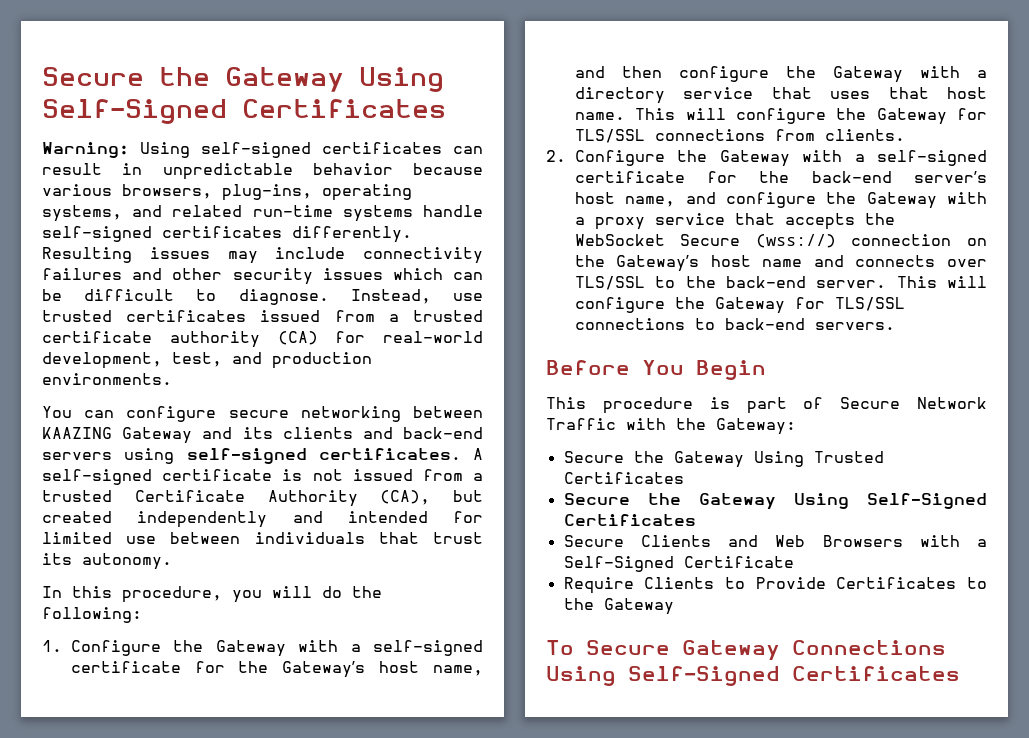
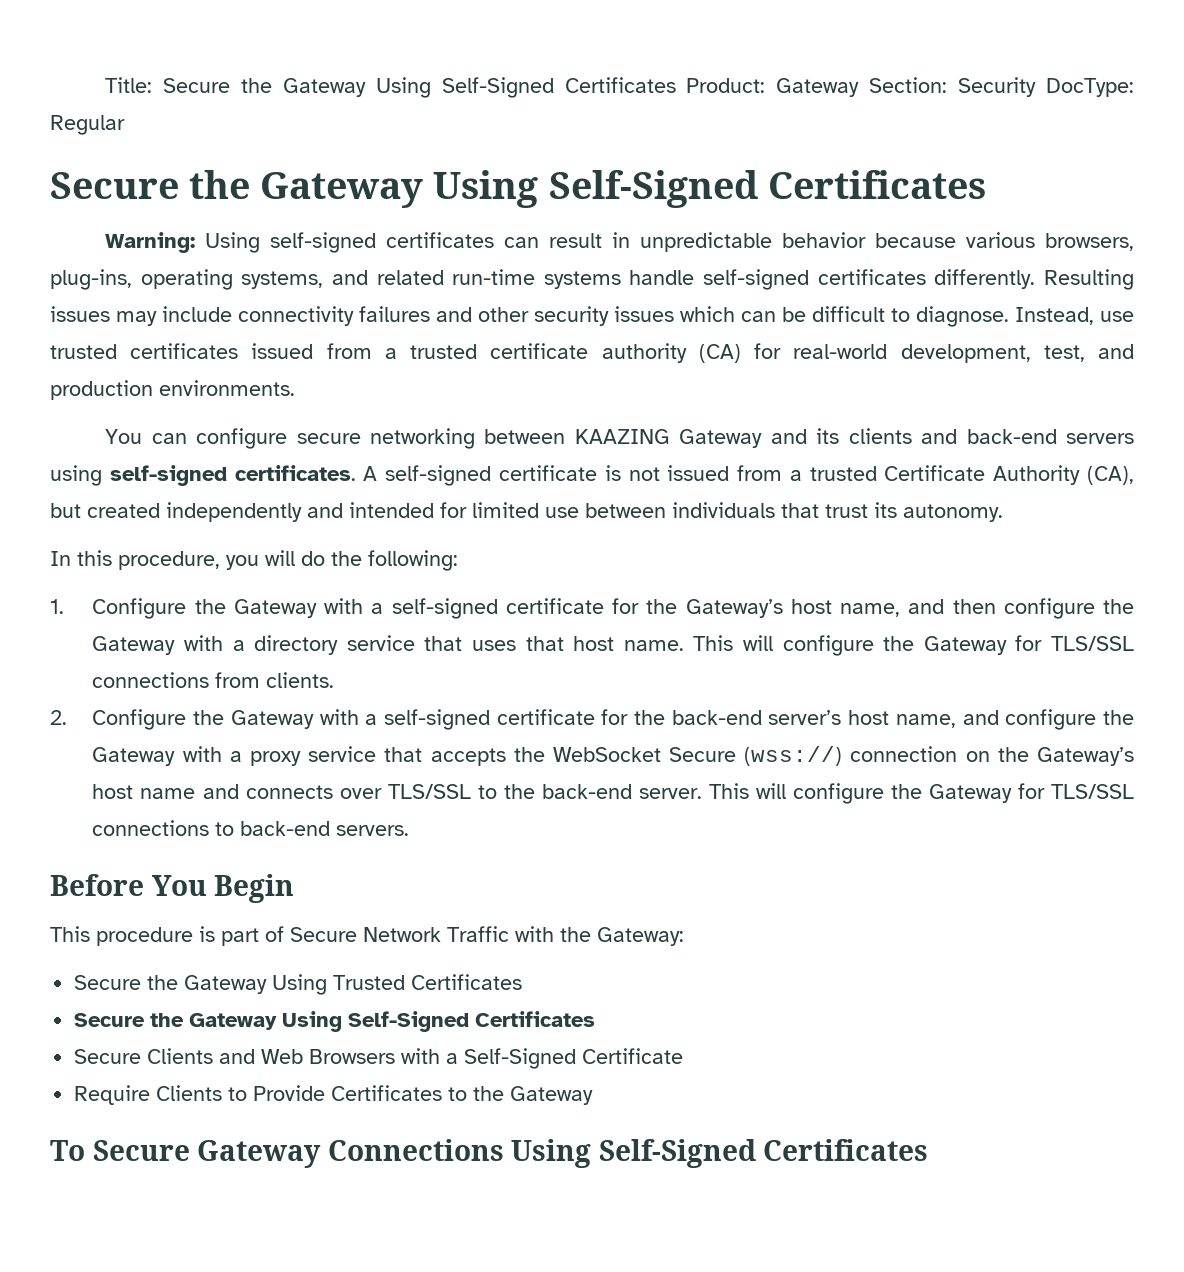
(42, 76) none -> [105,77,1134,98] [50,115,125,135] Title: Secure the Gateway Using Self-Signed Certificates Product: Gateway Section: Security DocType: Regular //

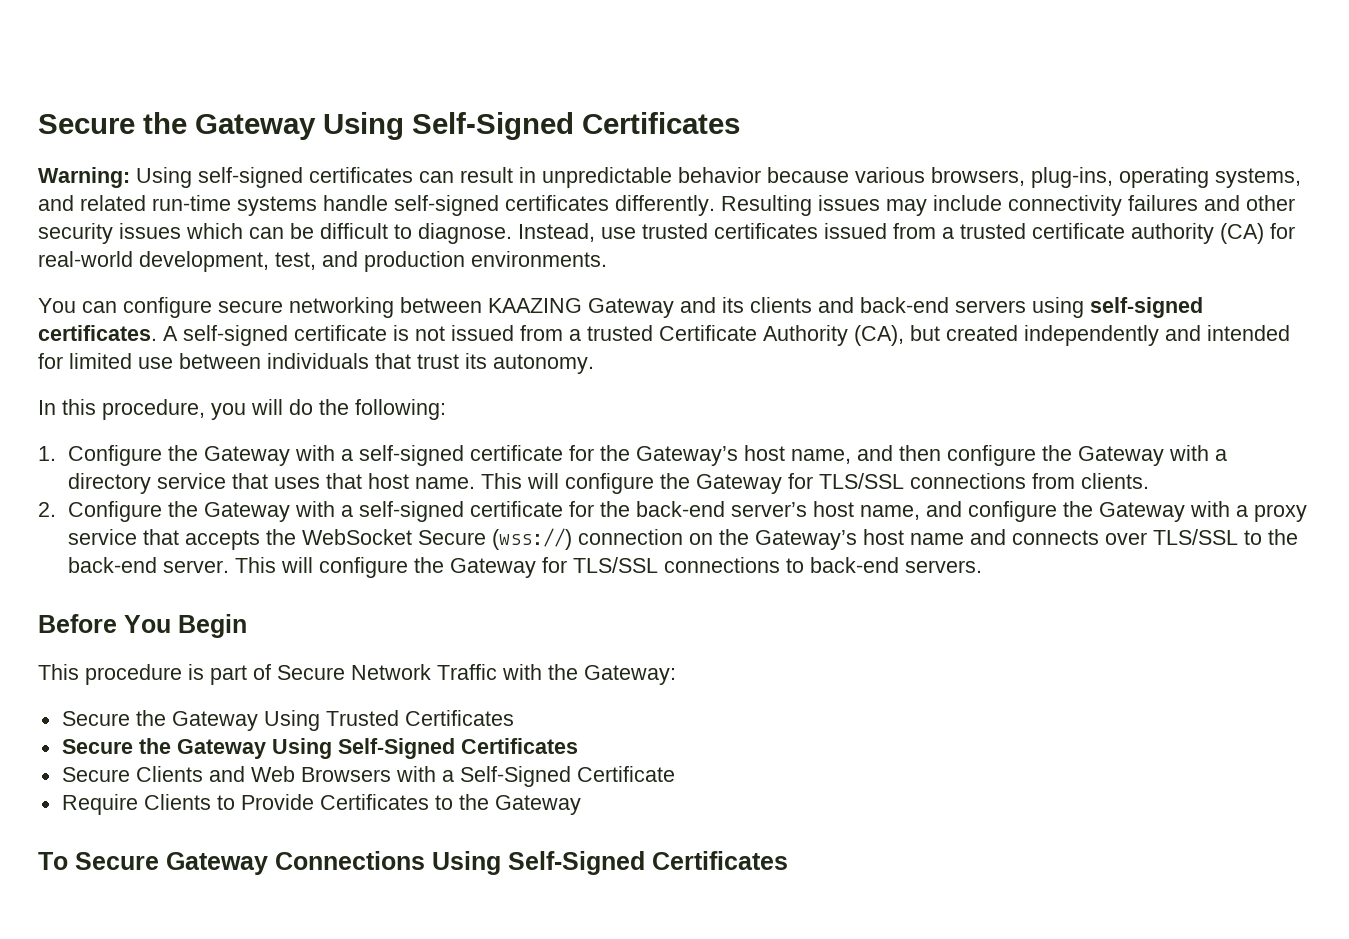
[105,77,1134,98] [50,115,125,135] Title: Secure the Gateway Using Self-Signed Certificates Product: Gateway Section: Security DocType: Regular // -> (38, 124) none

